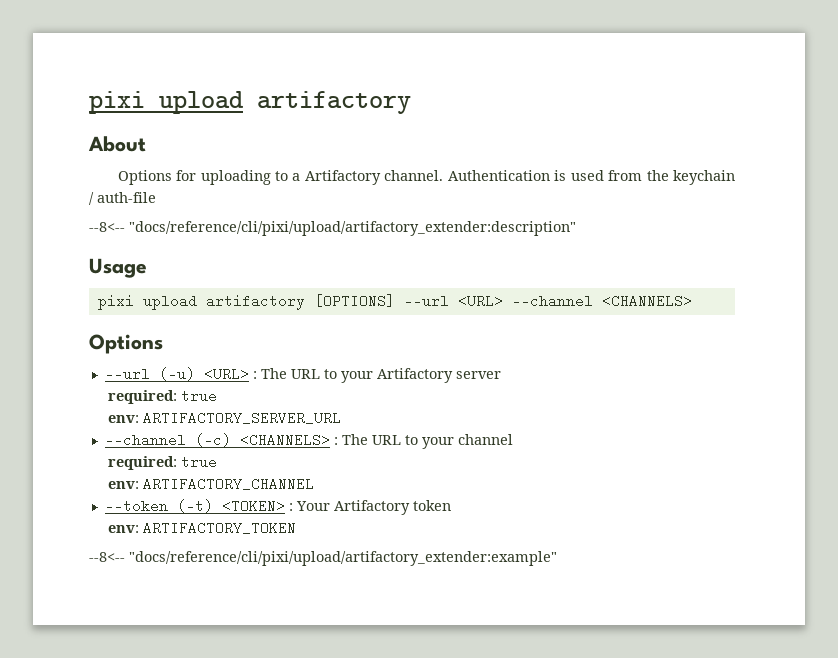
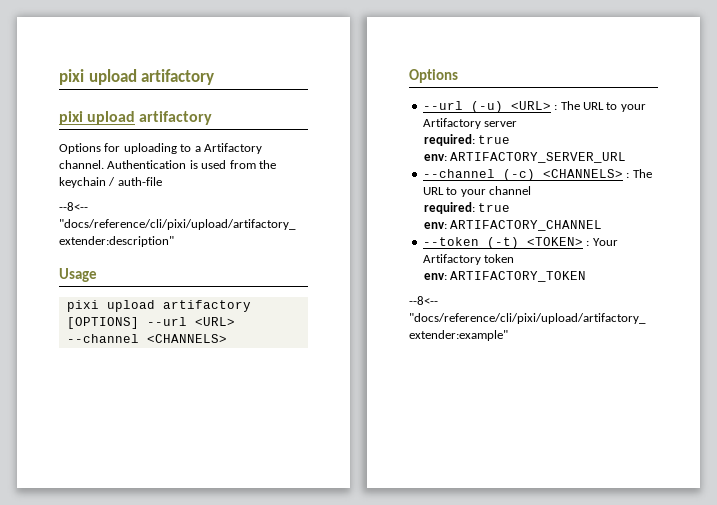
[89,91,411,114] [88,136,146,152] pixi upload artifactory // About -> [59,69,215,85] [59,111,213,125] pixi upload artifactory // pixi upload artifactory

